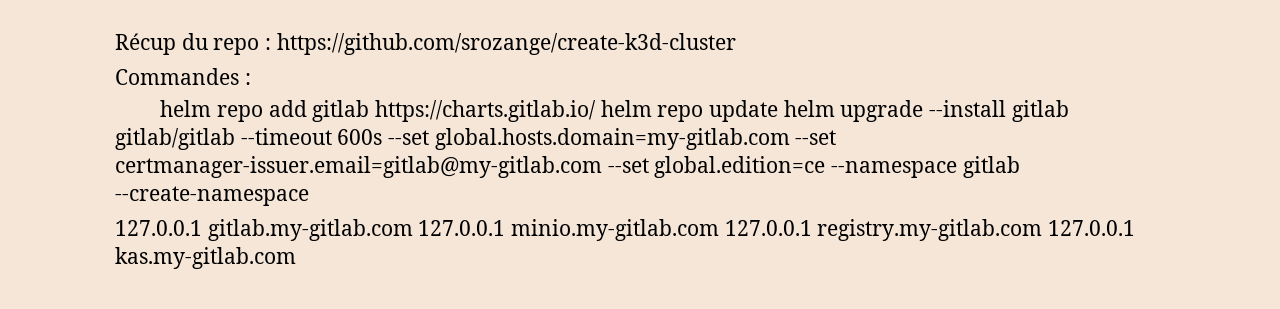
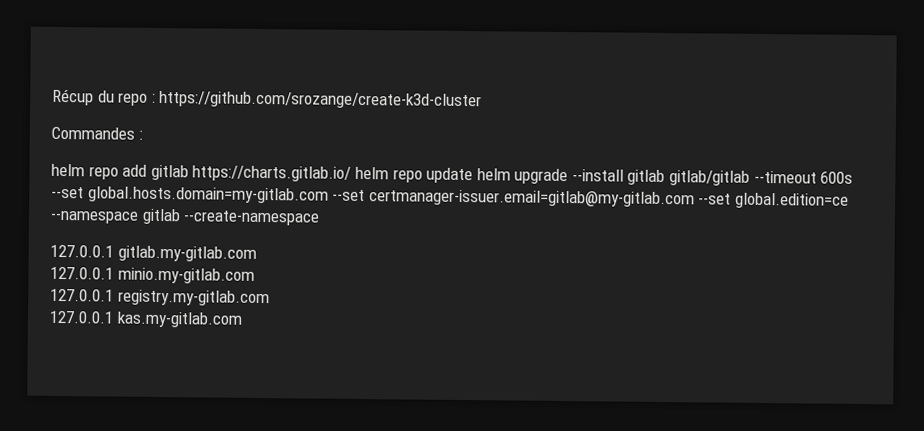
(413, 230) none -> (257, 253) //
(720, 230) none -> (255, 275) //
(1043, 230) none -> (270, 298) //

